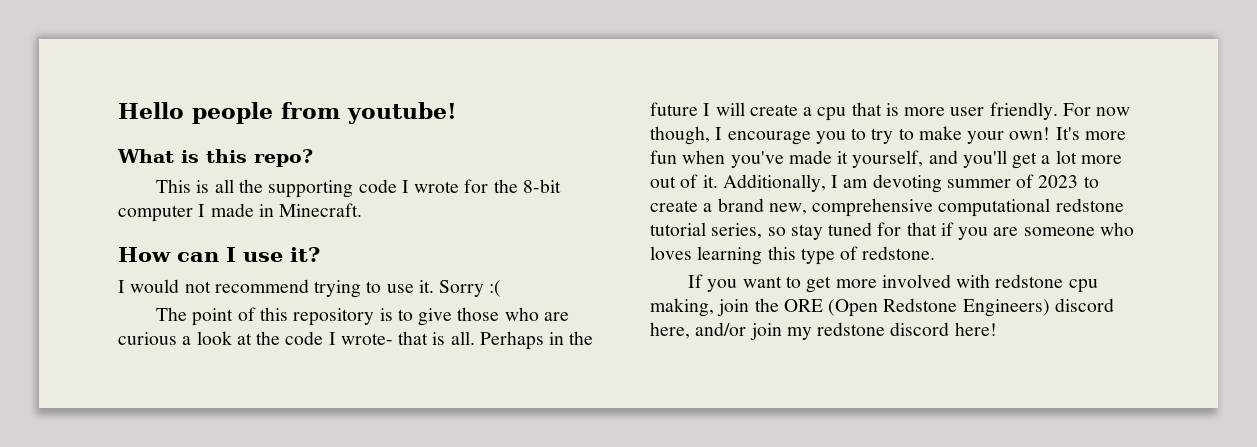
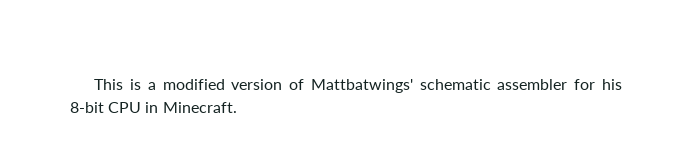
[118,102,457,124] [117,149,313,167] [156,179,561,198] [118,203,363,222] [118,247,320,262] [118,279,502,298] [156,307,569,326] [118,331,594,350] [650,102,1131,121] [650,126,1126,145] [650,150,1122,169] [650,174,1099,193] [650,198,1124,217] [650,222,1134,240] [650,246,936,265] [688,274,1098,293] [650,298,1114,317] [650,322,997,340] Hello people from youtube! // What is this repo? // This is all the supporting code I wrote for the 8-bit computer I made in Minecraft. // How can I use it? // I would not recommend trying to use it. Sorry :( // The point of this repository is to give those who are curious a look at the code I wrote- that is all. Perhaps in the future I will create a cpu that is more user friendly. For now though, I encourage you to try to make your own! It's more fun when you've made it yourself, and you'll get a lot more out of it. Additionally, I am devoting summer of 2023 to create a brand new, comprehensive computational redstone tutorial series, so stay tuned for that if you are someone who loves learning this type of redstone. // If you want to get more involved with redstone cpu making, join the ORE (Open Redstone Engineers) discord here, and/or join my redstone discord here! -> [94,79,623,93] [70,102,237,113] This is a modified version of Mattbatwings' schematic assembler for his 8-bit CPU in Minecraft.

